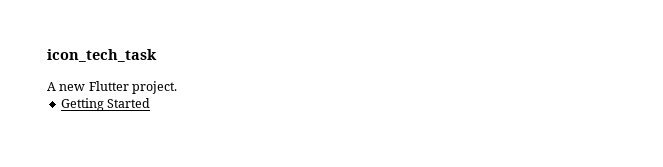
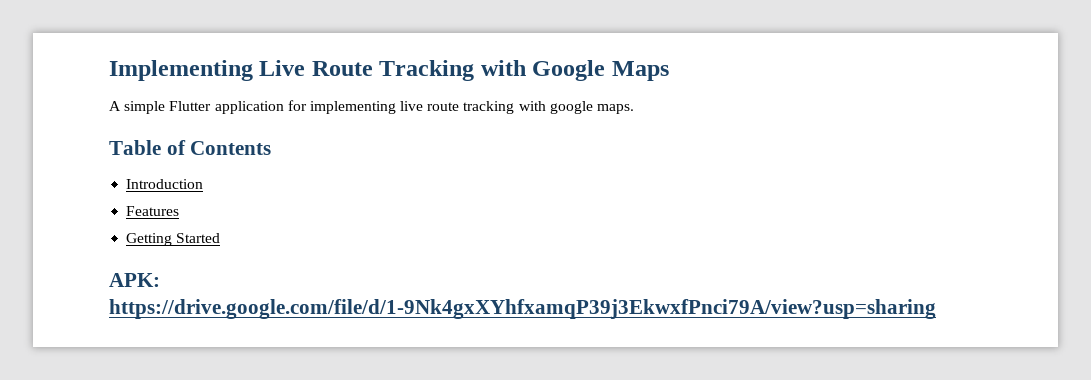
[47,49,157,62] [47,81,178,94] icon_tech_task // A new Flutter project. -> [109,60,669,81] [109,100,635,114] [109,140,272,155] [126,179,204,189] [126,206,180,216] Implementing Live Route Tracking with Google Maps // A simple Flutter application for implementing live route tracking with google maps. // Table of Contents // Introduction // Features
(151, 103) none -> [109,273,160,287] [109,299,936,319] // APK: https://drive.google.com/file/d/1-9Nk4gxXYhfxamqP39j3EkwxfPnci79A/view?usp=sharing

